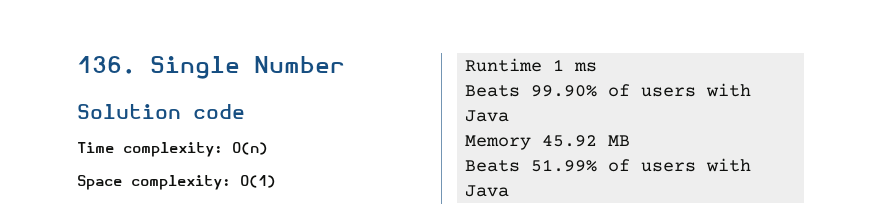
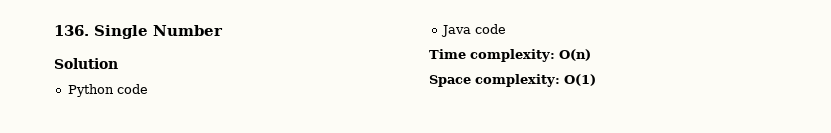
(181, 111) none -> [67,84,148,97] [440,25,471,37] // Python code // Java
[465,58,598,72] [465,83,752,97] [465,110,510,122] [465,135,631,150] [465,158,752,172] [465,185,510,197] // Runtime 1 ms // Beats 99.90% of users with Java // Memory 45.92 MB // Beats 51.99% of users with Java -> (596, 80) none

